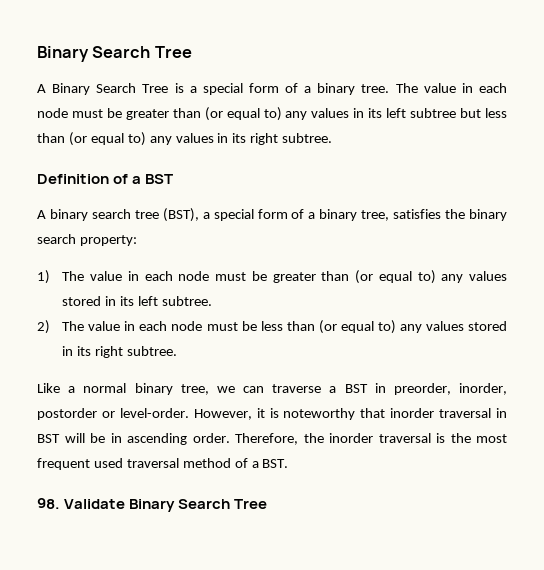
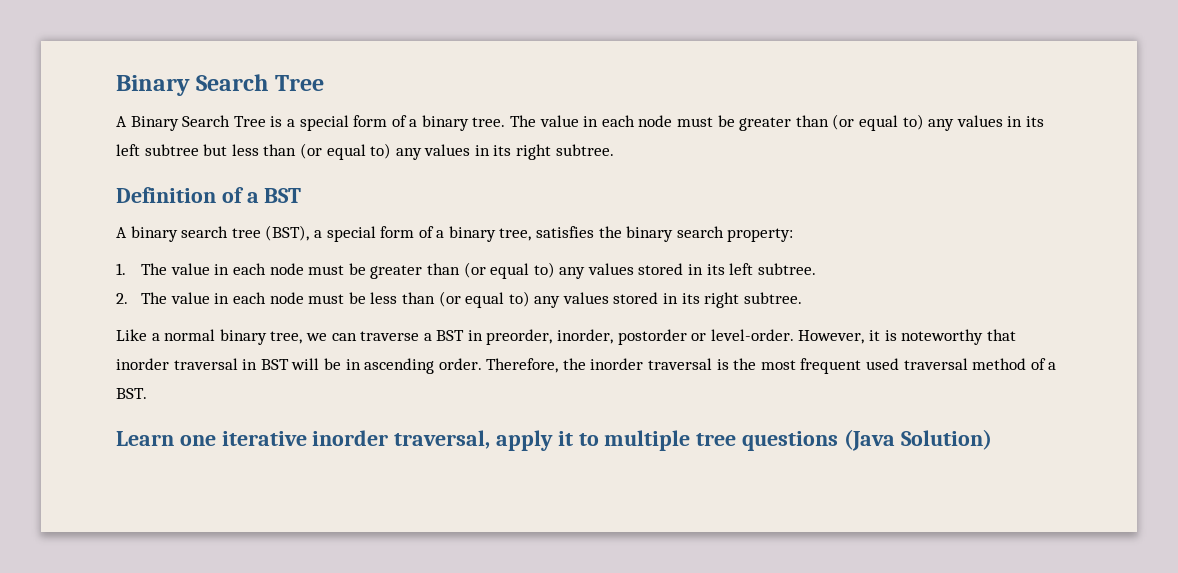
[37,270,50,284] 1) -> [116,263,126,275] 1.
[37,320,50,334] 2) -> [116,293,128,304] 2.
[37,498,268,512] 98. Validate Binary Search Tree -> [116,429,992,451] Learn one iterative inorder traversal, apply it to multiple tree questions (Java Solution)

